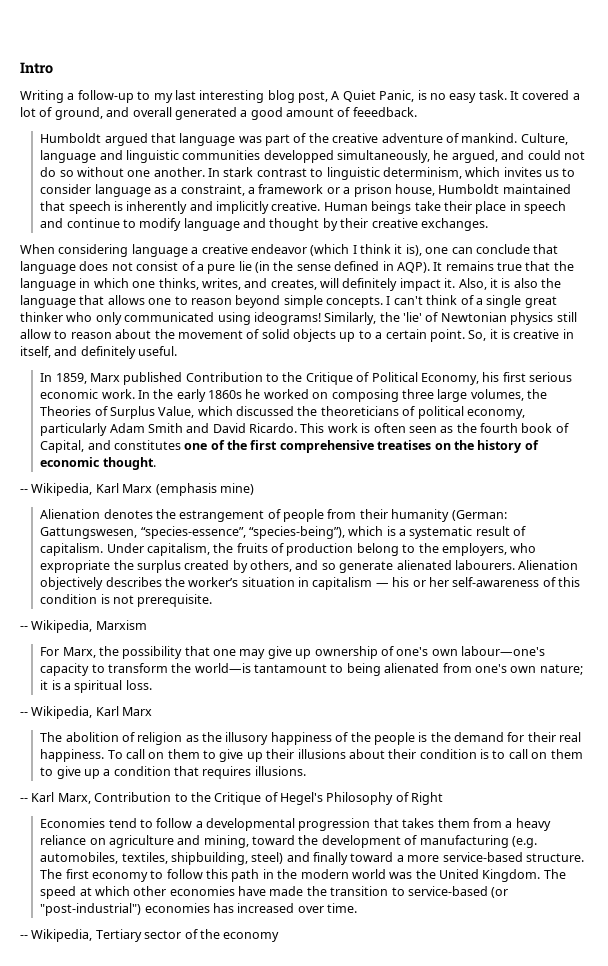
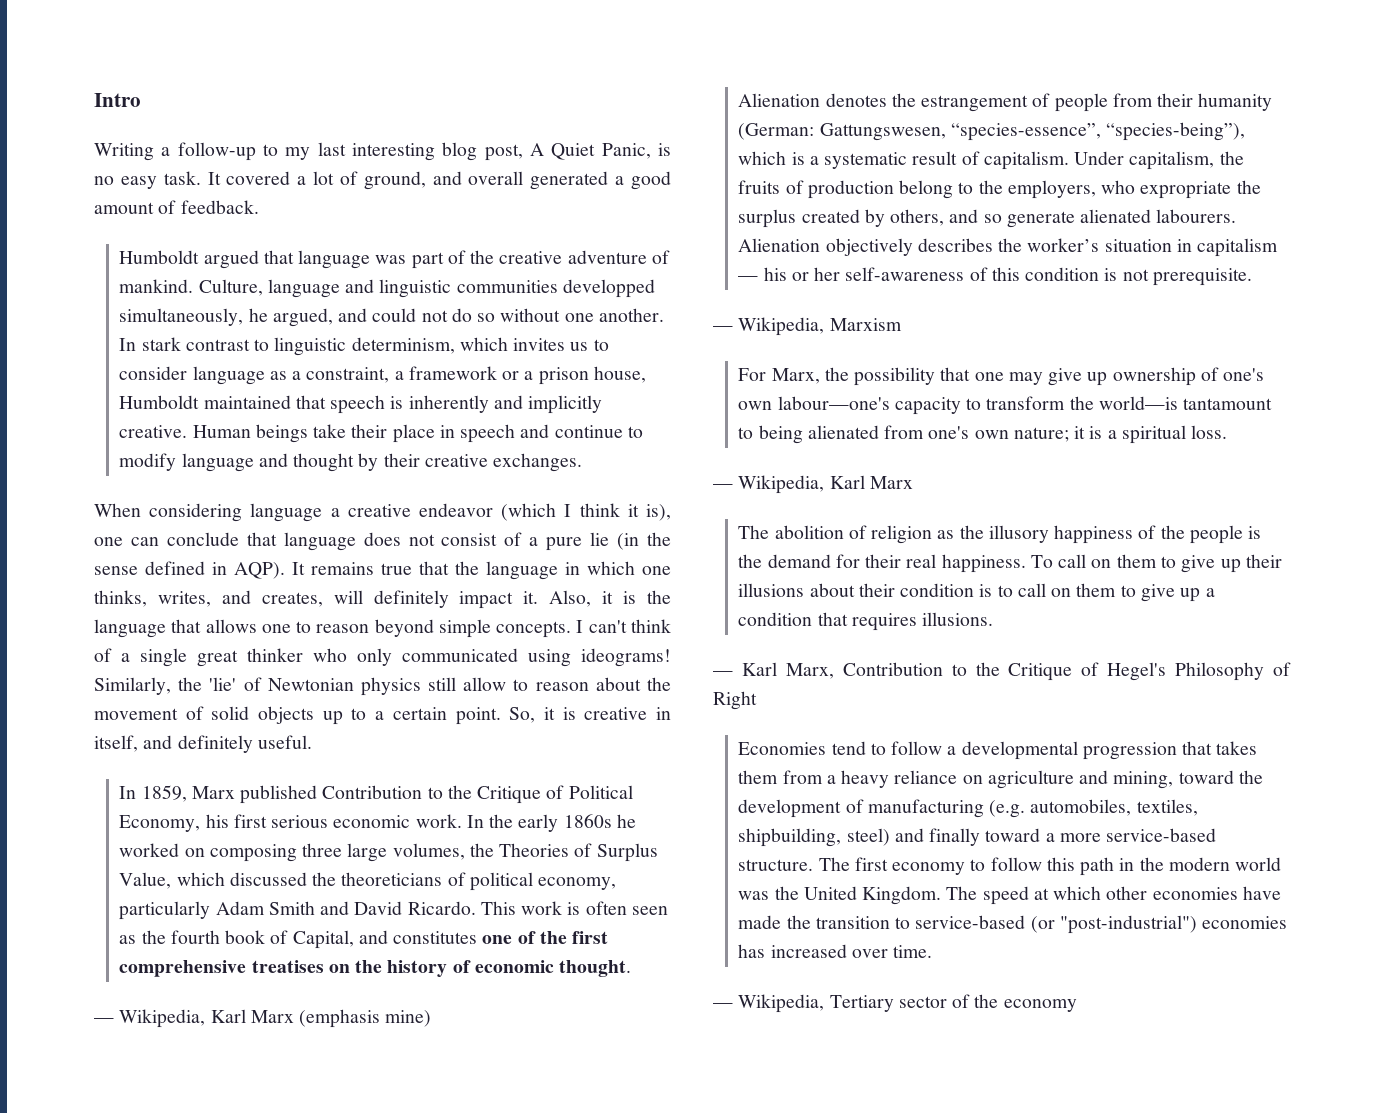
[352,107,417,117] feeedback. -> [180,200,259,214] feedback.
[513,278,538,288] also -> (637, 597) none
[20,489,28,493] -- -> [94,1018,114,1023] —
[20,626,28,630] -- -> [713,326,733,331] —
[20,712,28,716] -- -> [713,484,733,489] —
[20,798,28,802] -- -> [713,671,733,676] —
[20,935,28,939] -- -> [713,1003,733,1008] —

